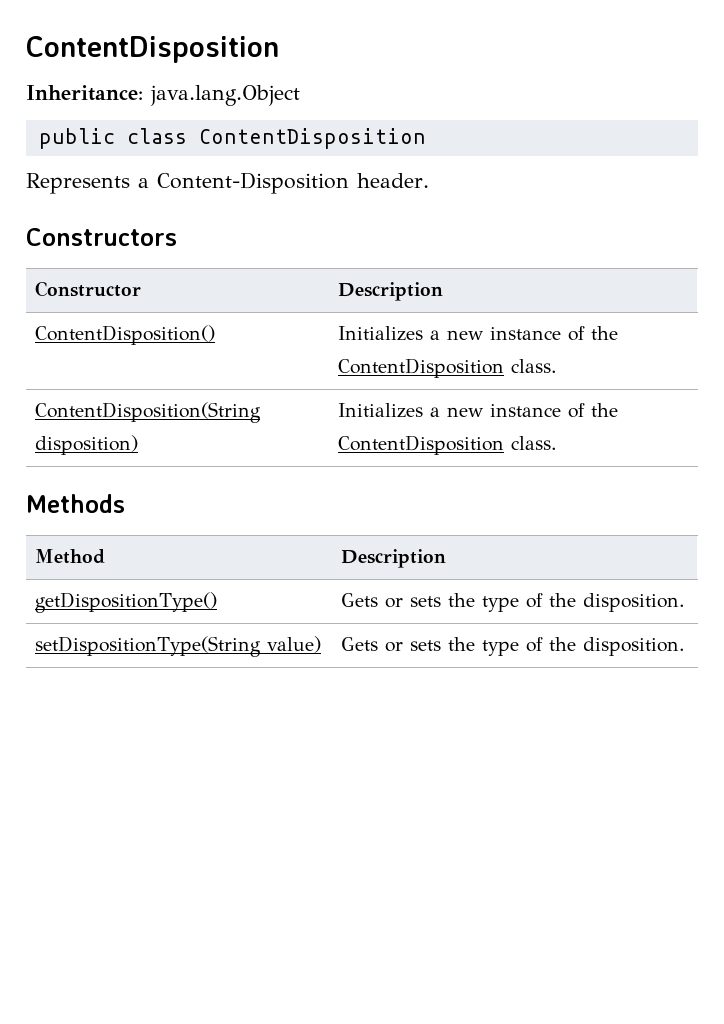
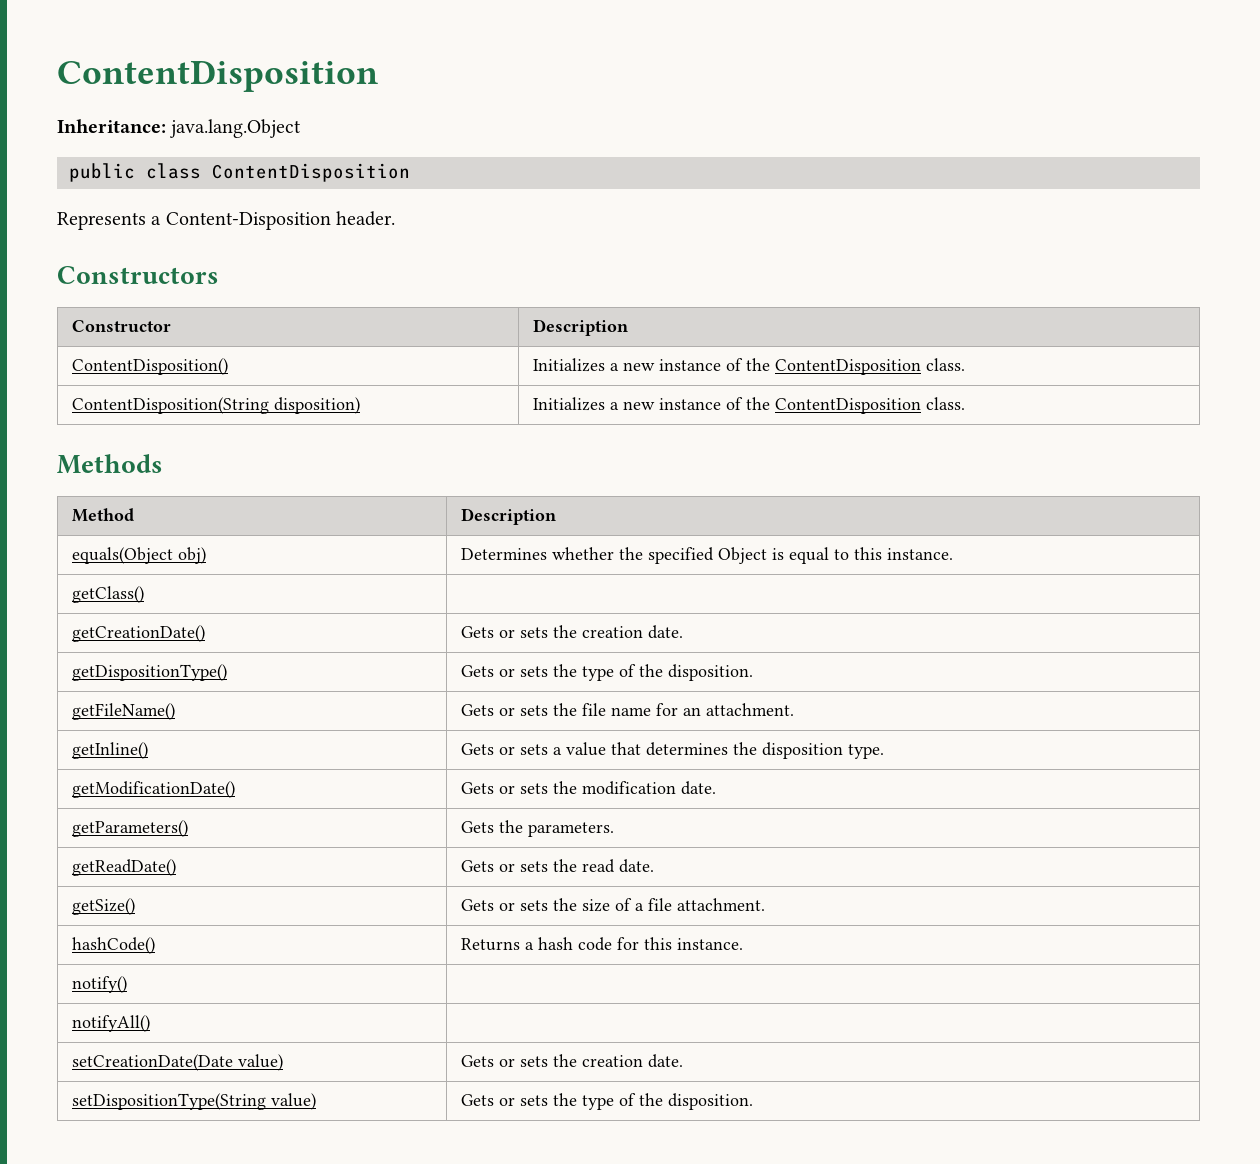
(447, 558) none -> [72,547,207,564] [461,547,954,564] [72,586,145,603] [72,625,206,642] [461,625,684,639] // equals(Object obj) | Determines whether the specified Object is equal to this instance. // getClass() | // getCreationDate() | Gets or sets the creation date.
(686, 602) none -> [72,703,176,720] [461,703,795,716] [72,742,149,759] [461,742,885,759] [72,781,236,798] [461,781,717,795] [72,820,189,837] [461,820,615,837] [72,859,177,876] [461,859,655,873] [72,898,136,915] [461,898,766,912] [72,937,156,954] [461,937,744,951] [72,976,128,993] [72,1015,151,1032] [72,1054,284,1071] [461,1054,684,1068] // getFileName() | Gets or sets the file name for an attachment. // getInline() | Gets or sets a value that determines the disposition type. // getModificationDate() | Gets or sets the modification date. // getParameters() | Gets the parameters. // getReadDate() | Gets or sets the read date. // getSize() | Gets or sets the size of a file attachment. // hashCode() | Returns a hash code for this instance. // notify() | // notifyAll() | // setCreationDate(Date value) | Gets or sets the creation date.

